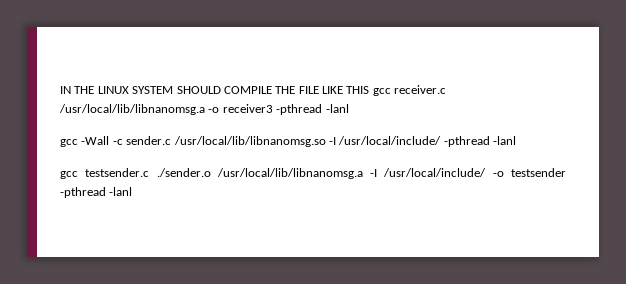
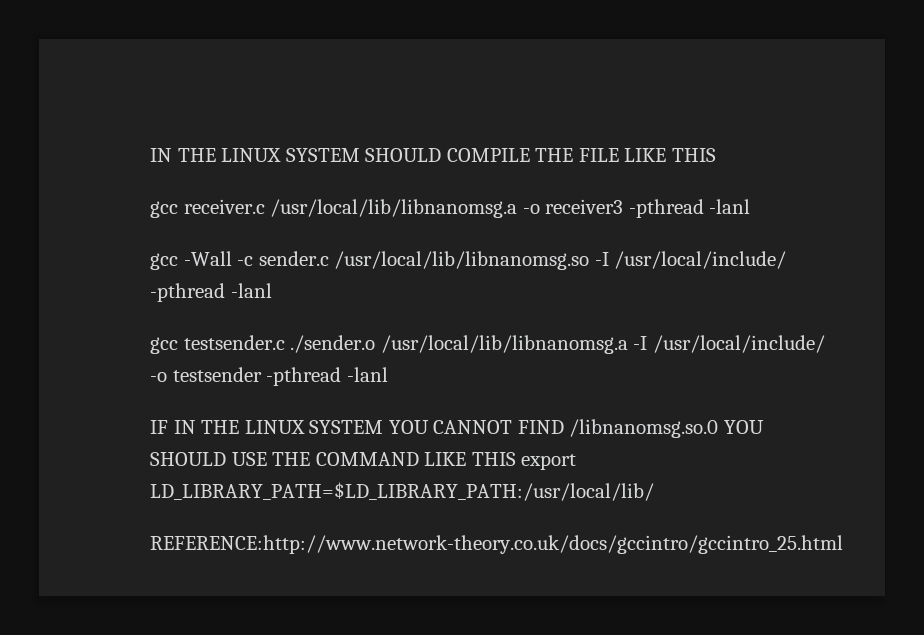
(370, 90) none -> (716, 155) //
(133, 191) none -> [150,419,764,438] [150,452,577,470] [150,482,654,501] [150,535,843,554] // IF IN THE LINUX SYSTEM YOU CANNOT FIND /libnanomsg.so.0 YOU SHOULD USE THE COMMAND LIKE THIS export LD_LIBRARY_PATH=$LD_LIBRARY_PATH:/usr/local/lib/ // REFERENCE:http://www.network-theory.co.uk/docs/gccintro/gccintro_25.html

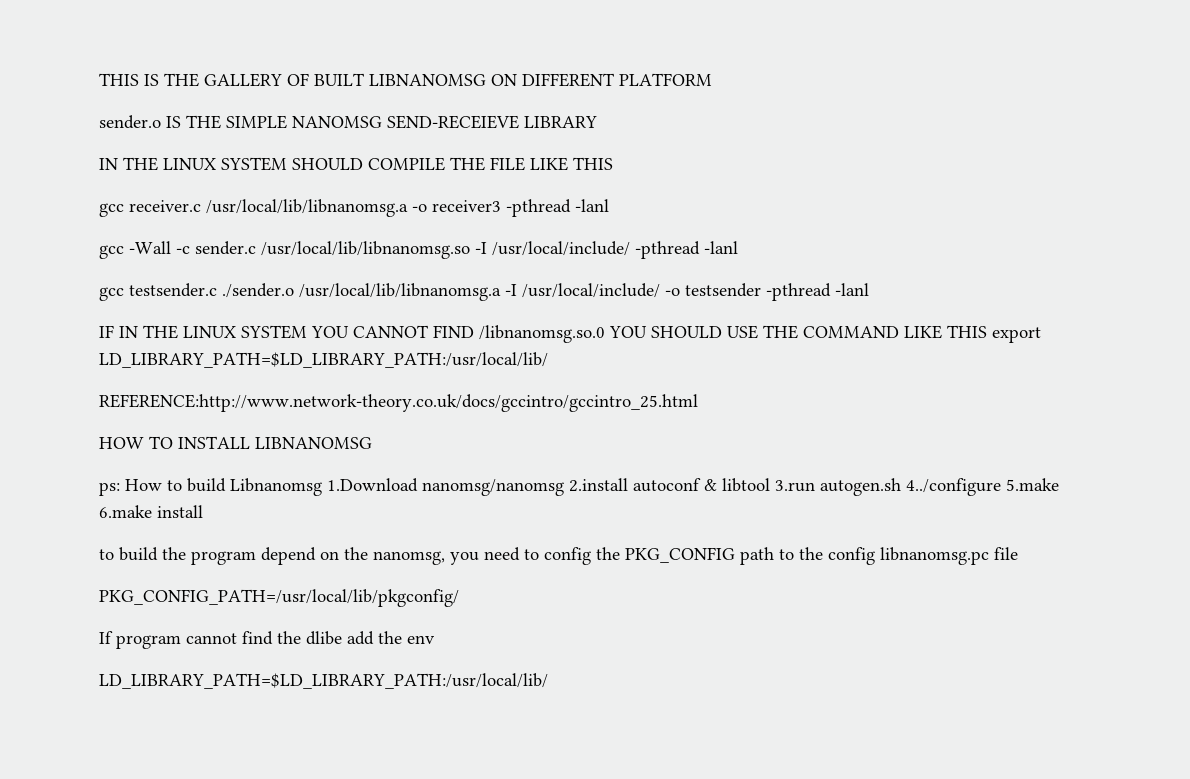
(150, 155) none -> [99,73,712,87] [99,115,597,129] THIS IS THE GALLERY OF BUILT LIBNANOMSG ON DIFFERENT PLATFORM // sender.o IS THE SIMPLE NANOMSG SEND-RECEIEVE LIBRARY //
(843, 544) none -> [99,436,372,449] [99,478,1059,496] [99,505,203,518] [99,547,1018,565] [99,589,459,607] [99,631,435,649] [99,673,548,689] // HOW TO INSTALL LIBNANOMSG // ps: How to build Libnanomsg 1.Download nanomsg/nanomsg 2.install autoconf & libtool 3.run autogen.sh 4../configure 5.make 6.make install // to build the program depend on the nanomsg, you need to config the PKG_CONFIG path to the config libnanomsg.pc file // PKG_CONFIG_PATH=/usr/local/lib/pkgconfig/ // If program cannot find the dlibe add the env // LD_LIBRARY_PATH=$LD_LIBRARY_PATH:/usr/local/lib/

